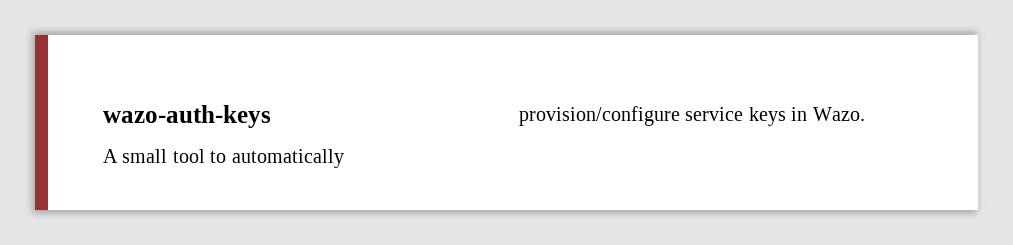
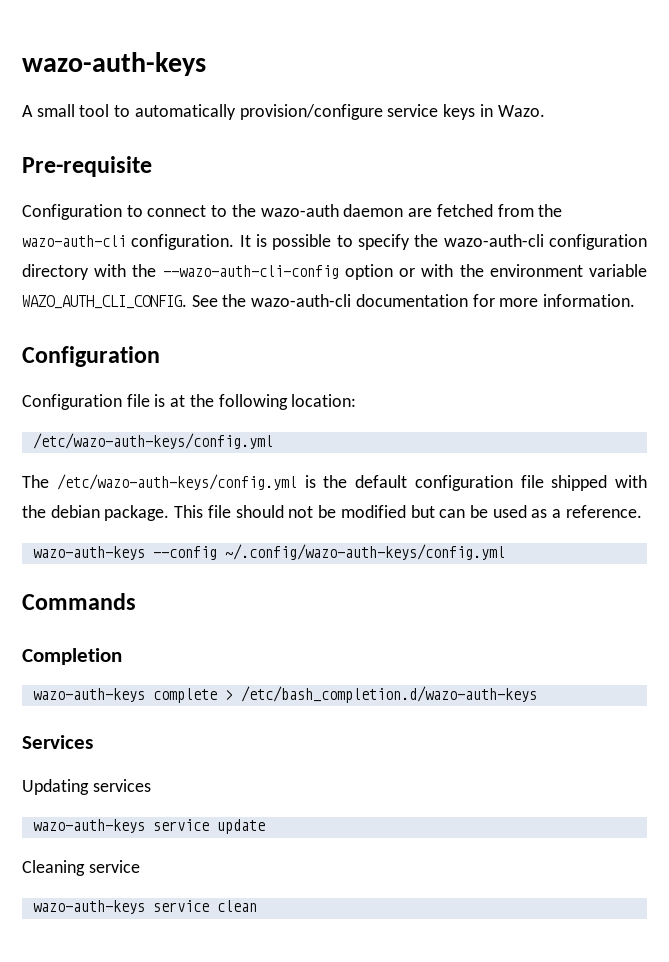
(865, 114) none -> [22,156,152,177] [22,204,563,220] [22,234,647,250] [22,264,647,280] [22,294,636,309] [22,346,160,367] [22,394,357,410] [32,433,273,449] [22,474,647,491] [22,505,642,521] [32,544,505,560] [22,593,136,610] [22,648,122,665] [32,686,537,703] [22,735,93,749] [22,779,151,795] [32,819,265,834] [22,860,140,876] [32,900,257,914] // Pre-requisite // Configuration to connect to the wazo-auth daemon are fetched from the wazo-auth-cli configuration. It is possible to specify the wazo-auth-cli configuration directory with the --wazo-auth-cli-config option or with the environment variable WAZO_AUTH_CLI_CONFIG. See the wazo-auth-cli documentation for more information. // Configuration // Configuration file is at the following location: // /etc/wazo-auth-keys/config.yml // The /etc/wazo-auth-keys/config.yml is the default configuration file shipped with the debian package. This file should not be modified but can be used as a reference. // wazo-auth-keys --config ~/.config/wazo-auth-keys/config.yml // Commands // Completion // wazo-auth-keys complete > /etc/bash_completion.d/wazo-auth-keys // Services // Updating services // wazo-auth-keys service update // Cleaning service // wazo-auth-keys service clean

